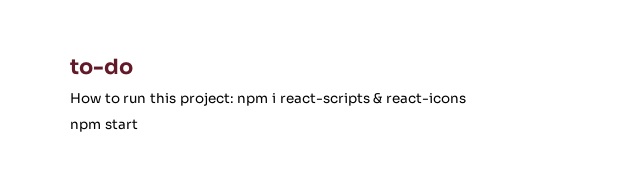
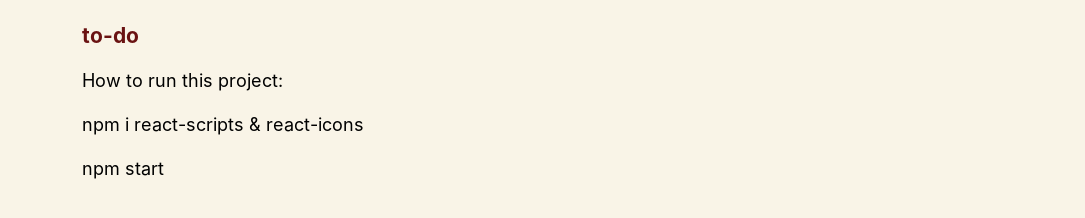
(234, 99) none -> (283, 82) //

